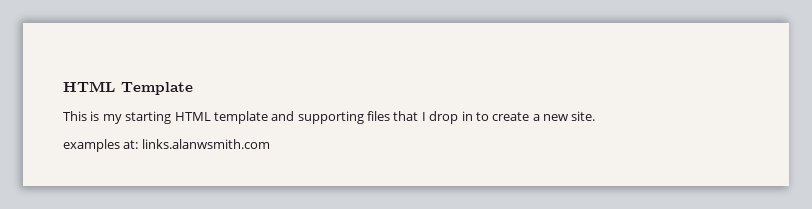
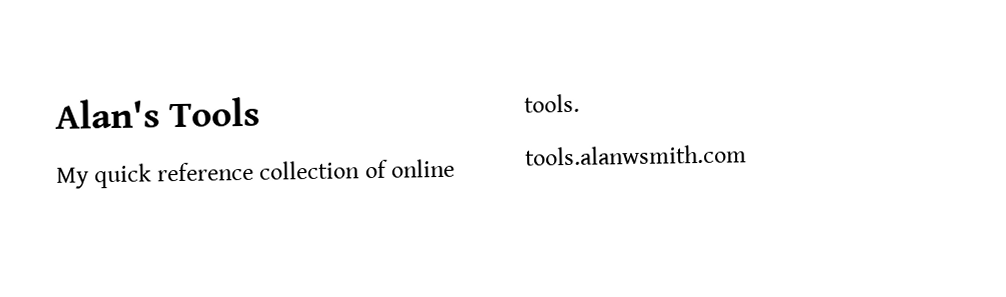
[63,81,193,95] [63,111,596,124] [63,139,270,152] HTML Template // This is my starting HTML template and supporting files that I drop in to create a new site. // examples at: links.alanwsmith.com -> [55,96,261,129] [56,158,456,189] [524,93,580,113] [524,144,747,166] Alan's Tools // My quick reference collection of online tools. // tools.alanwsmith.com

